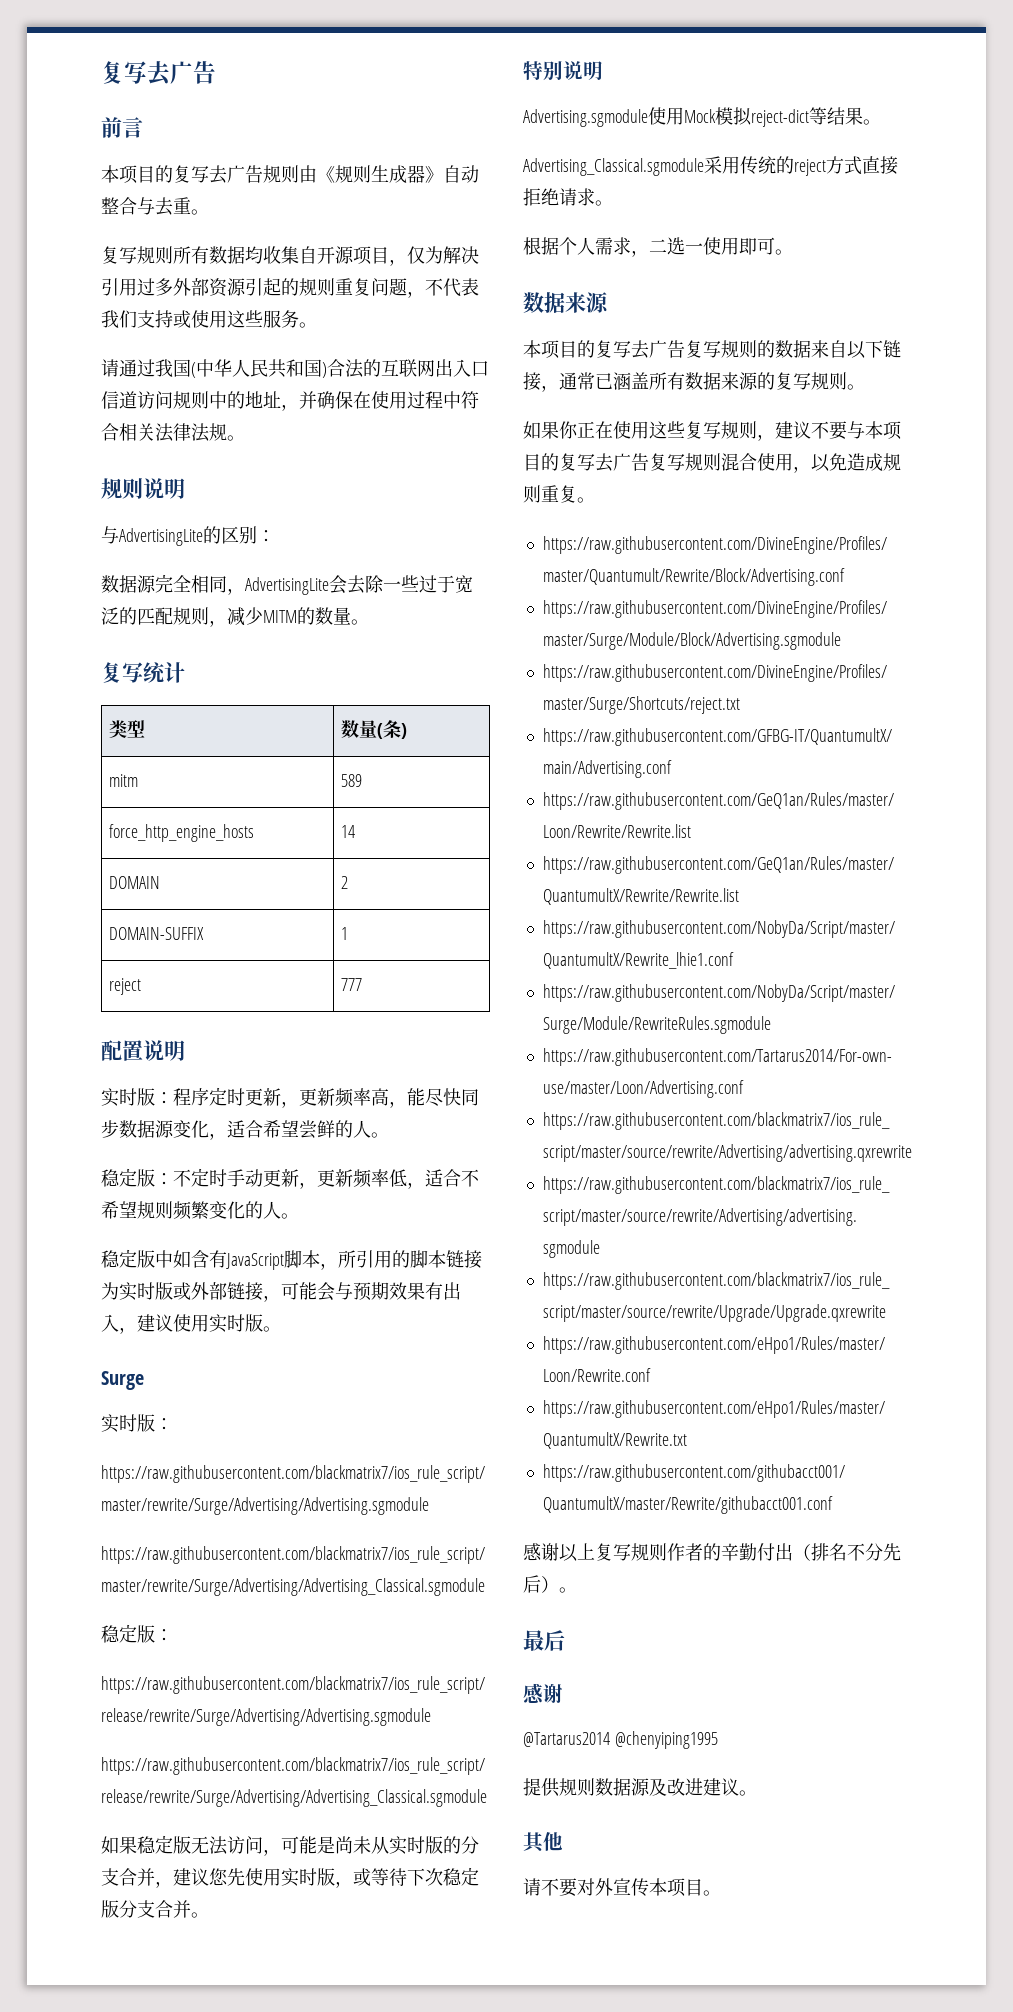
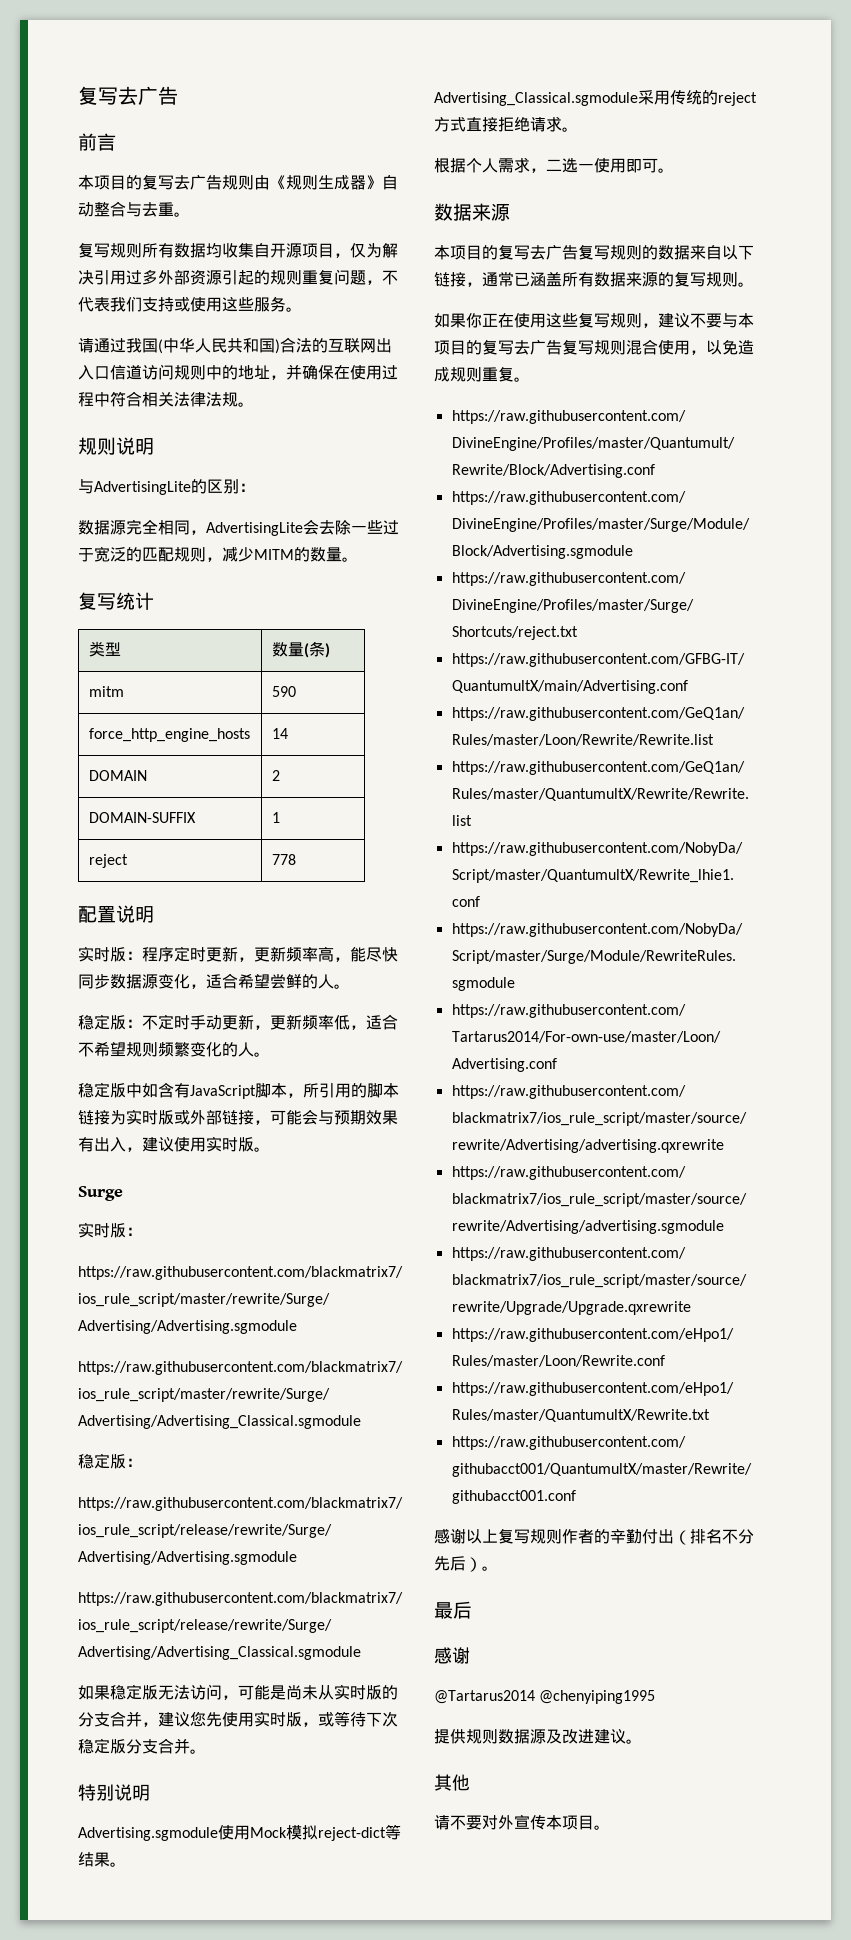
[340,774,362,787] 589 -> [271,686,296,697] 590
[340,978,362,991] 777 -> [271,854,296,865] 778

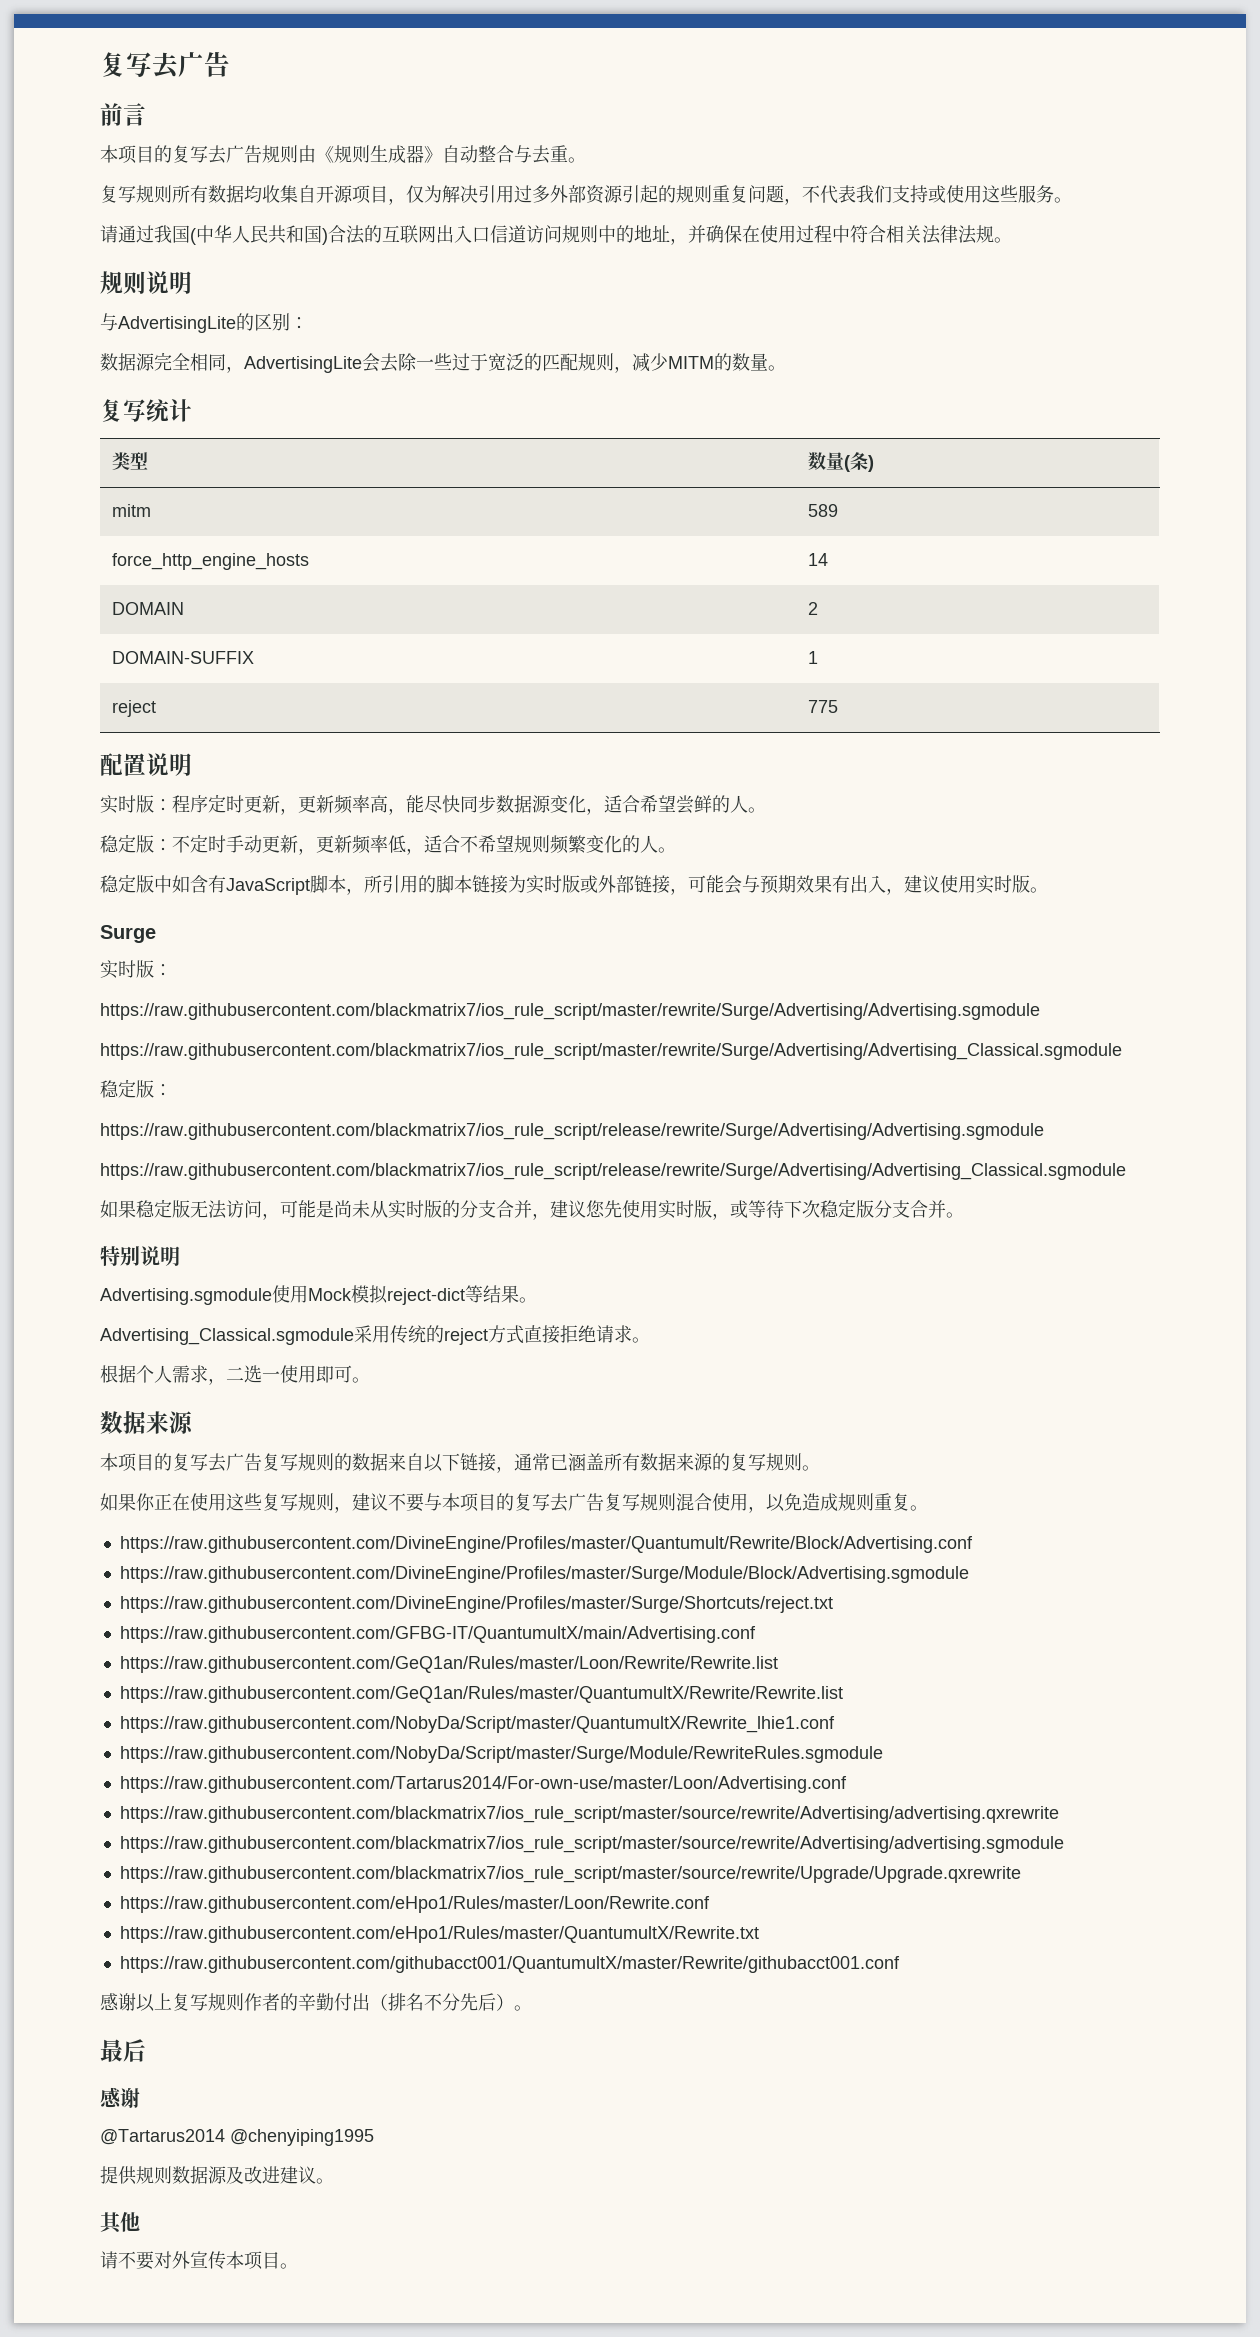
[271,686,296,697] 590 -> [807,504,838,517] 589
[271,854,296,865] 778 -> [807,700,838,713] 775

